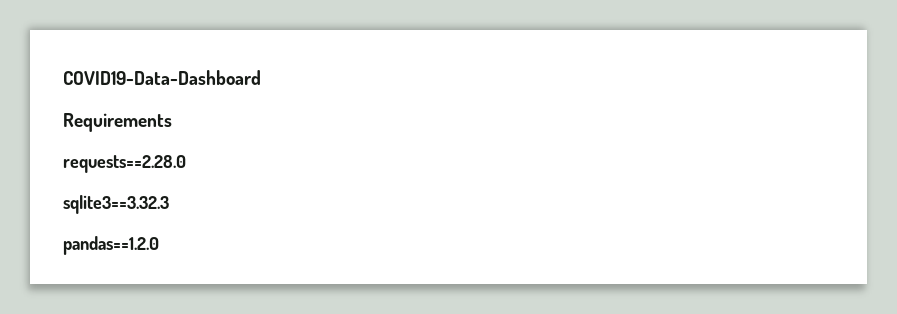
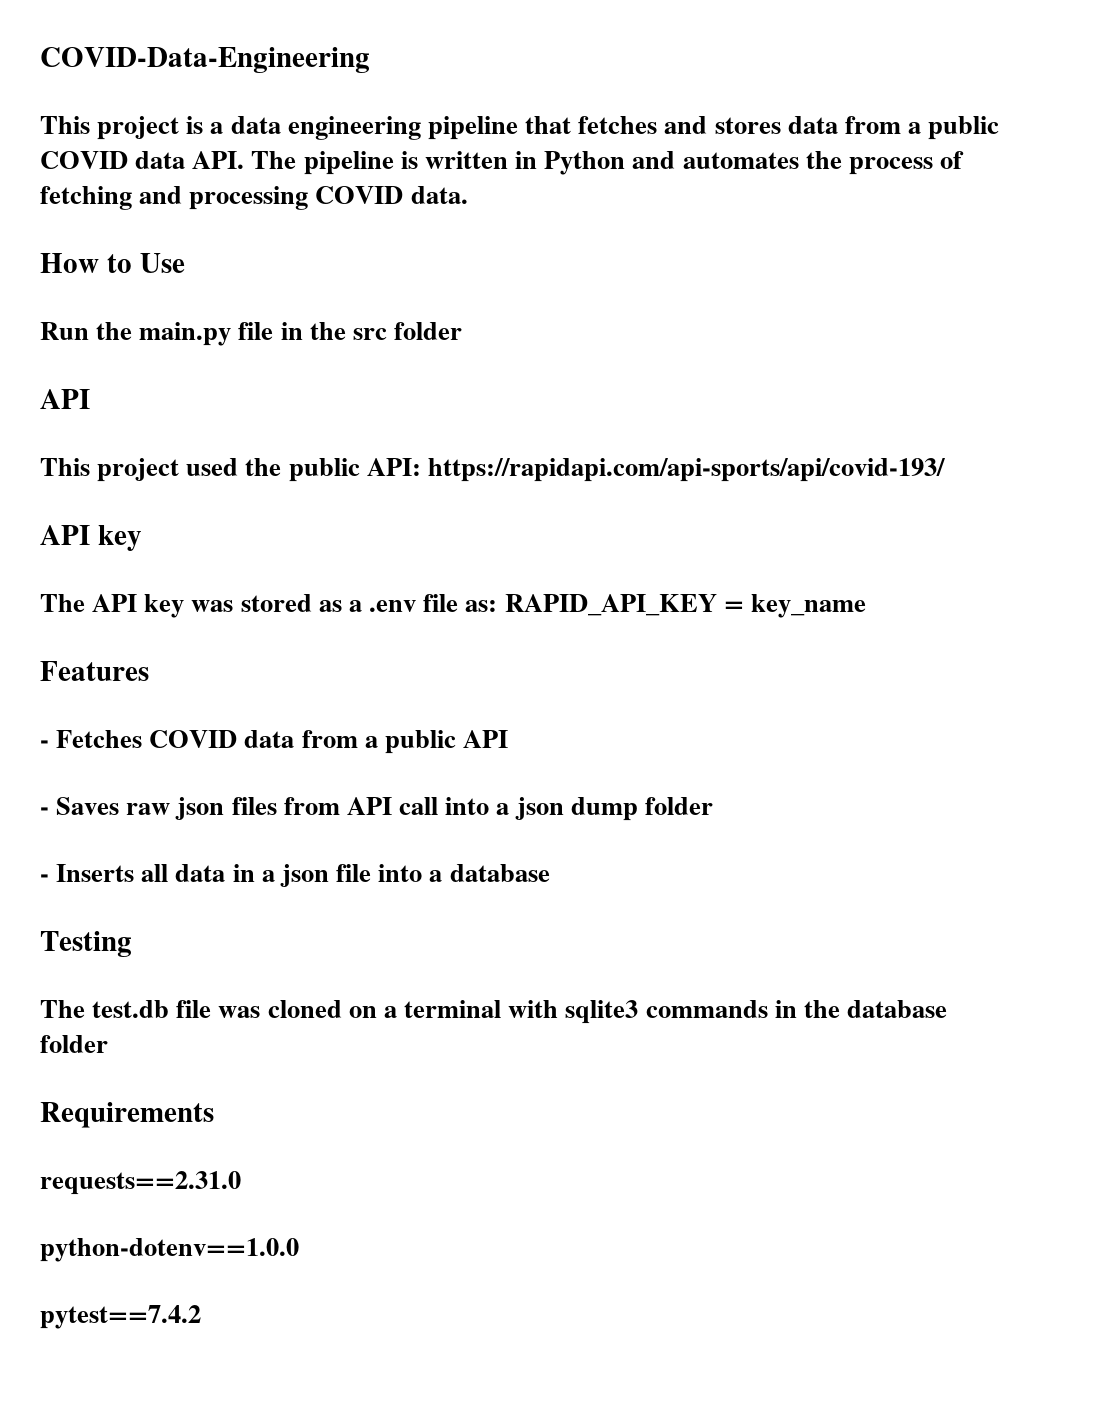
[63,70,261,85] [63,113,172,132] [63,155,186,173] [63,195,169,214] [63,236,159,255] COVID19-Data-Dashboard // Requirements // requests==2.28.0 // sqlite3==3.32.3 // pandas==1.2.0 -> [40,47,370,73] [40,116,1000,140] [40,151,965,175] [40,186,468,210] [40,253,185,273] [40,322,463,346] [40,389,90,409] [40,458,945,482] [40,525,142,551] [40,594,866,618] [40,661,149,681] [40,730,509,754] [40,797,713,821] [40,864,550,887] [40,931,132,957] [40,1000,948,1024] [40,1035,108,1053] [40,1102,214,1128] [40,1171,241,1195] [40,1238,299,1262] [40,1305,201,1329] COVID-Data-Engineering // This project is a data engineering pipeline that fetches and stores data from a public COVID data API. The pipeline is written in Python and automates the process of fetching and processing COVID data. // How to Use // Run the main.py file in the src folder // API // This project used the public API: https://rapidapi.com/api-sports/api/covid-193/ // API key // The API key was stored as a .env file as: RAPID_API_KEY = key_name // Features // - Fetches COVID data from a public API // - Saves raw json files from API call into a json dump folder // - Inserts all data in a json file into a database // Testing // The test.db file was cloned on a terminal with sqlite3 commands in the database folder // Requirements // requests==2.31.0 // python-dotenv==1.0.0 // pytest==7.4.2

